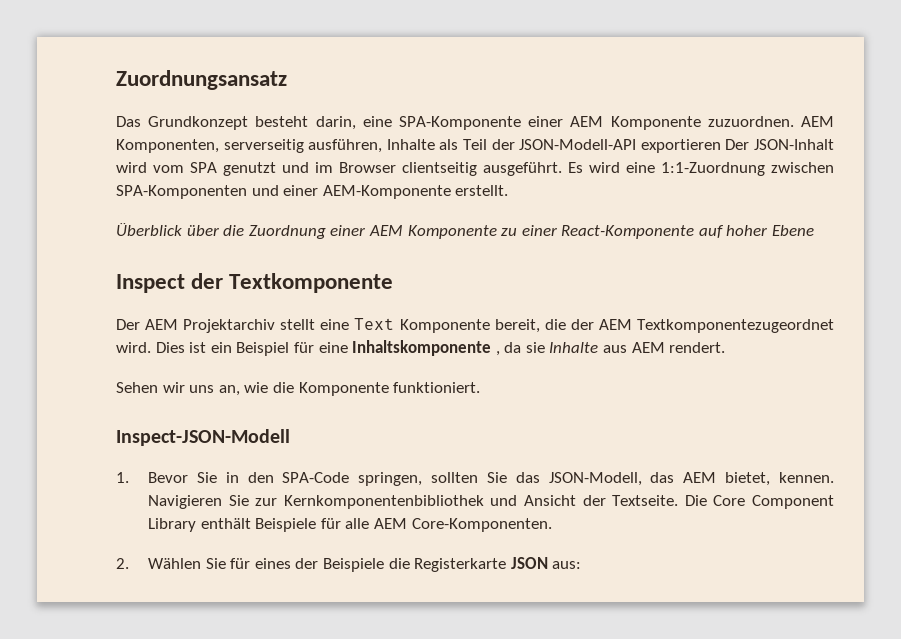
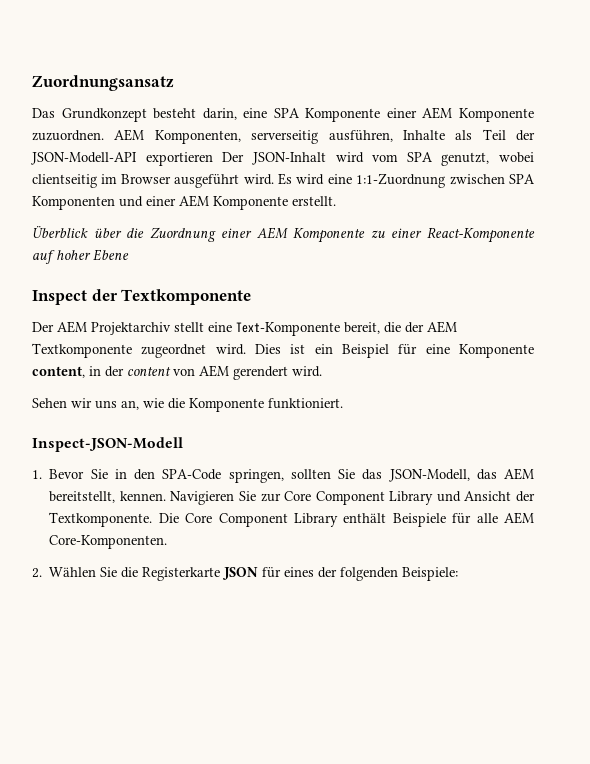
[398,116,521,130] SPA-Komponente -> [273,108,381,122] SPA Komponente
[223,162,562,176] genutzt und im Browser clientseitig ausgeführt. -> [441,152,534,166] [32,174,274,188] genutzt, wobei clientseitig im Browser ausgeführt wird.
[116,185,451,199] SPA-Komponenten und einer AEM-Komponente -> [508,174,535,184] [32,195,288,210] SPA Komponenten und einer AEM Komponente
[354,318,490,333] Text Komponente -> [236,322,340,336] Text-Komponente
[636,319,834,333] Textkomponentezugeordnet -> [32,343,207,358] Textkomponente zugeordnet
[352,340,726,356] Inhaltskomponente , da sie Inhalte aus AEM rendert. -> [458,344,534,358] [32,365,322,380] Komponente content, in der content von AEM gerendert wird.
[725,472,771,486] bietet, -> [49,491,116,503] bereitstellt,
[283,495,484,509] Kernkomponentenbibliothek -> [284,491,434,505] Core Component Library
[612,495,679,506] Textseite. -> [49,512,153,527] Textkomponente.
[230,557,582,572] für eines der Beispiele die Registerkarte JSON aus: -> [121,567,459,581] die Registerkarte JSON für eines der folgenden Beispiele:

